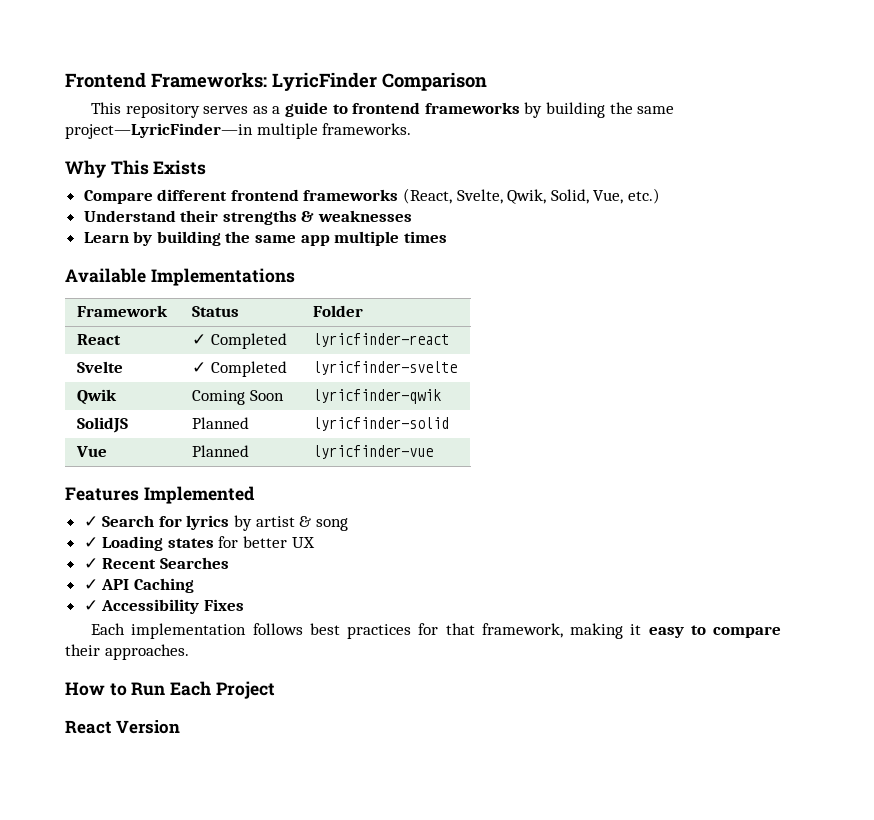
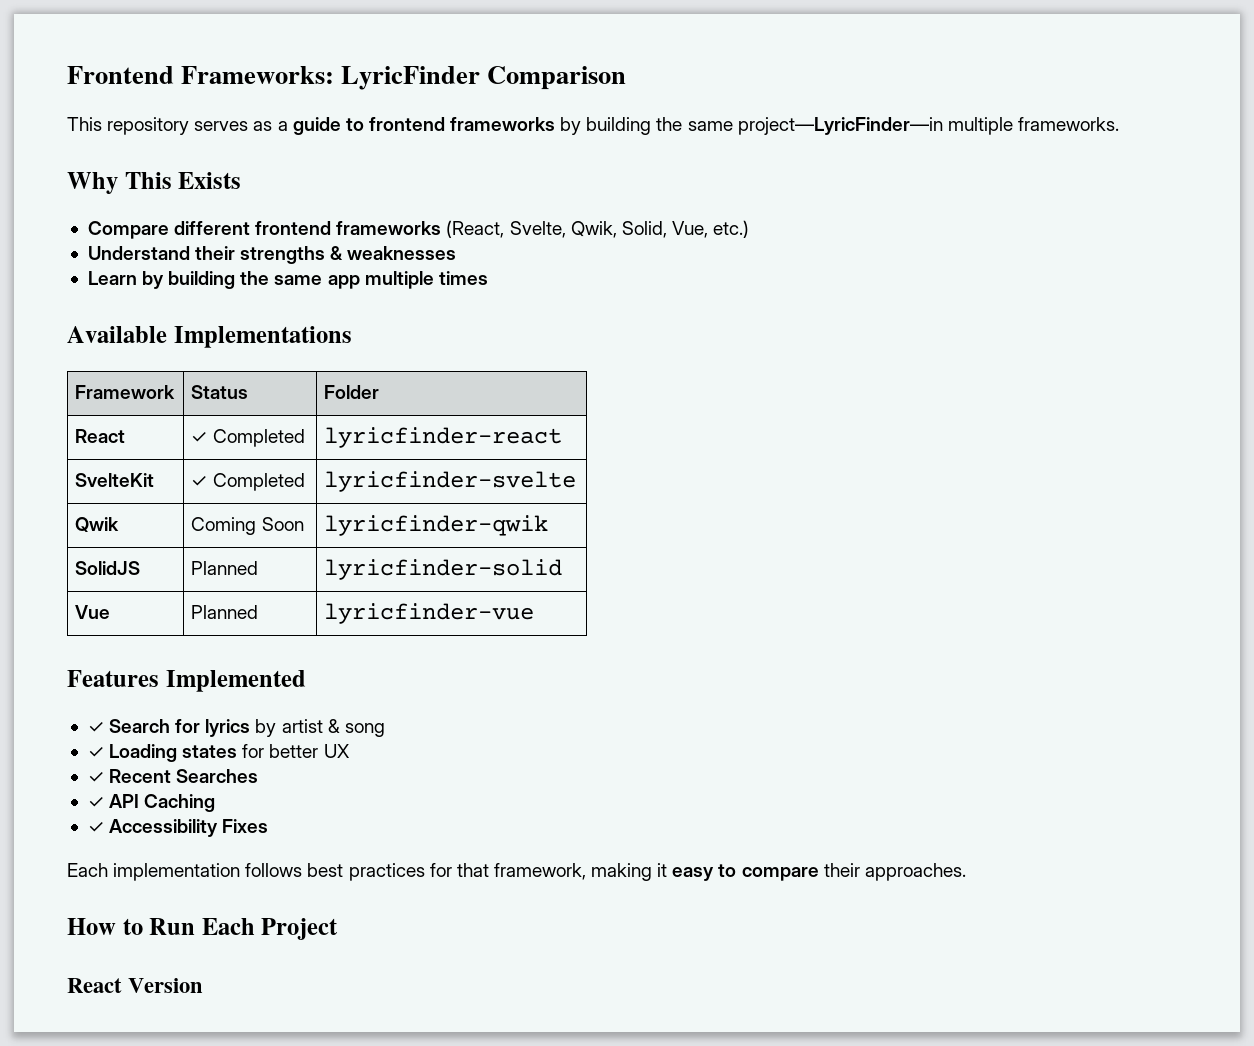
[77,361,124,373] Svelte -> [75,473,155,487] SvelteKit

